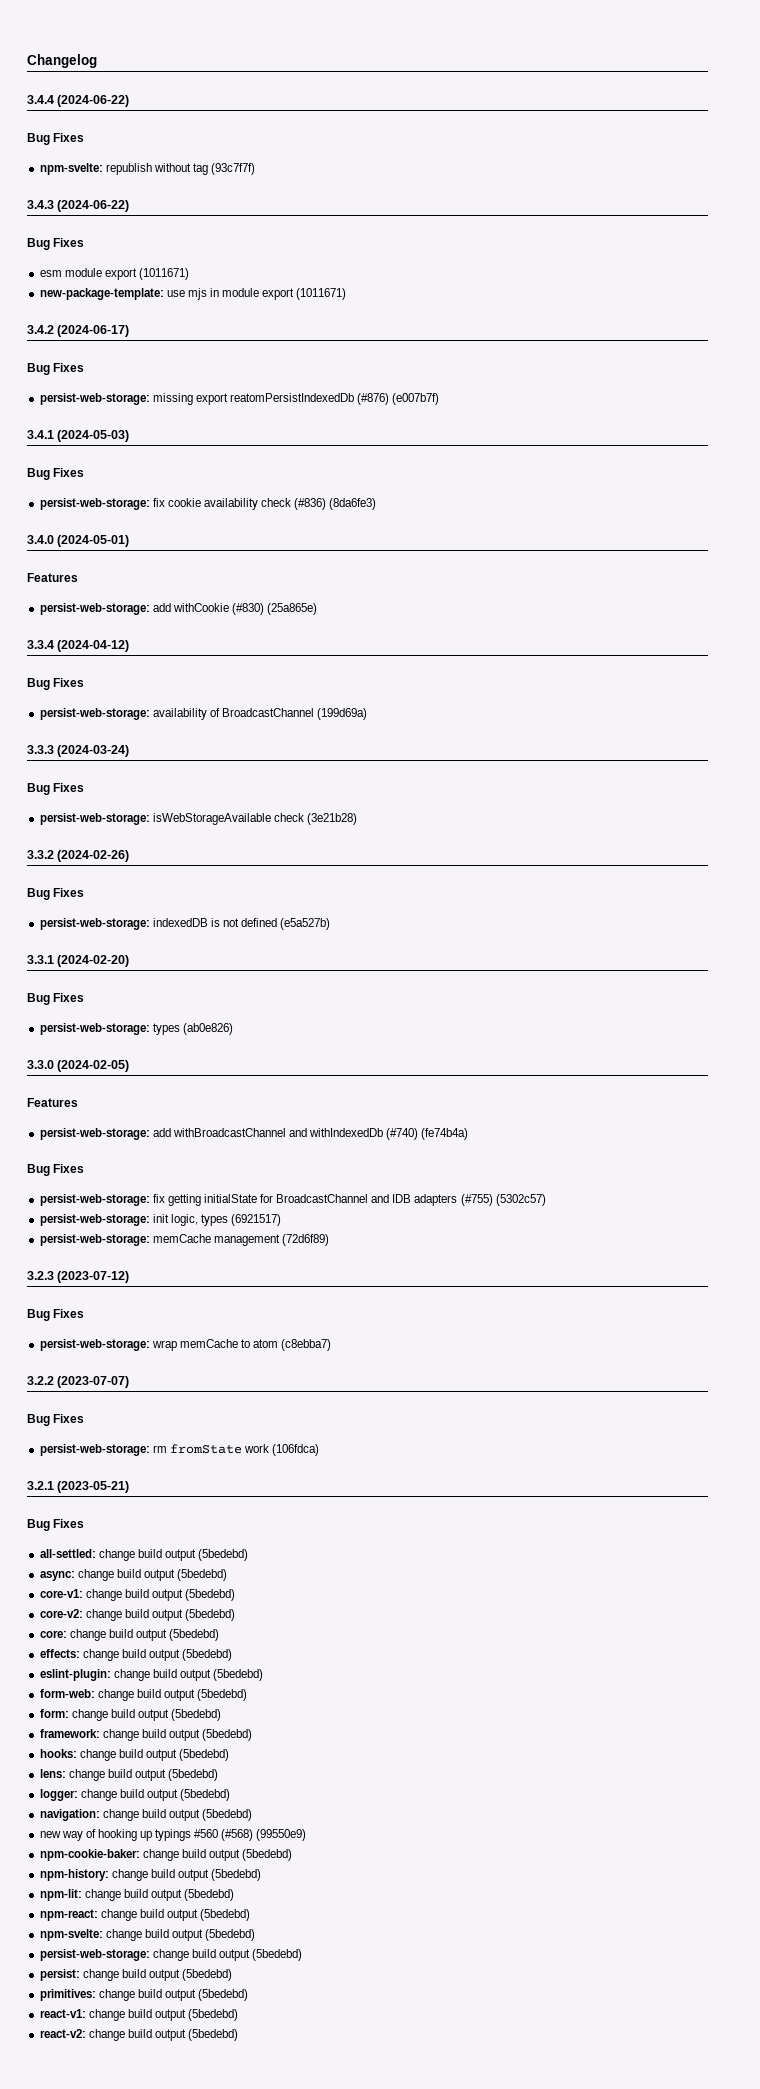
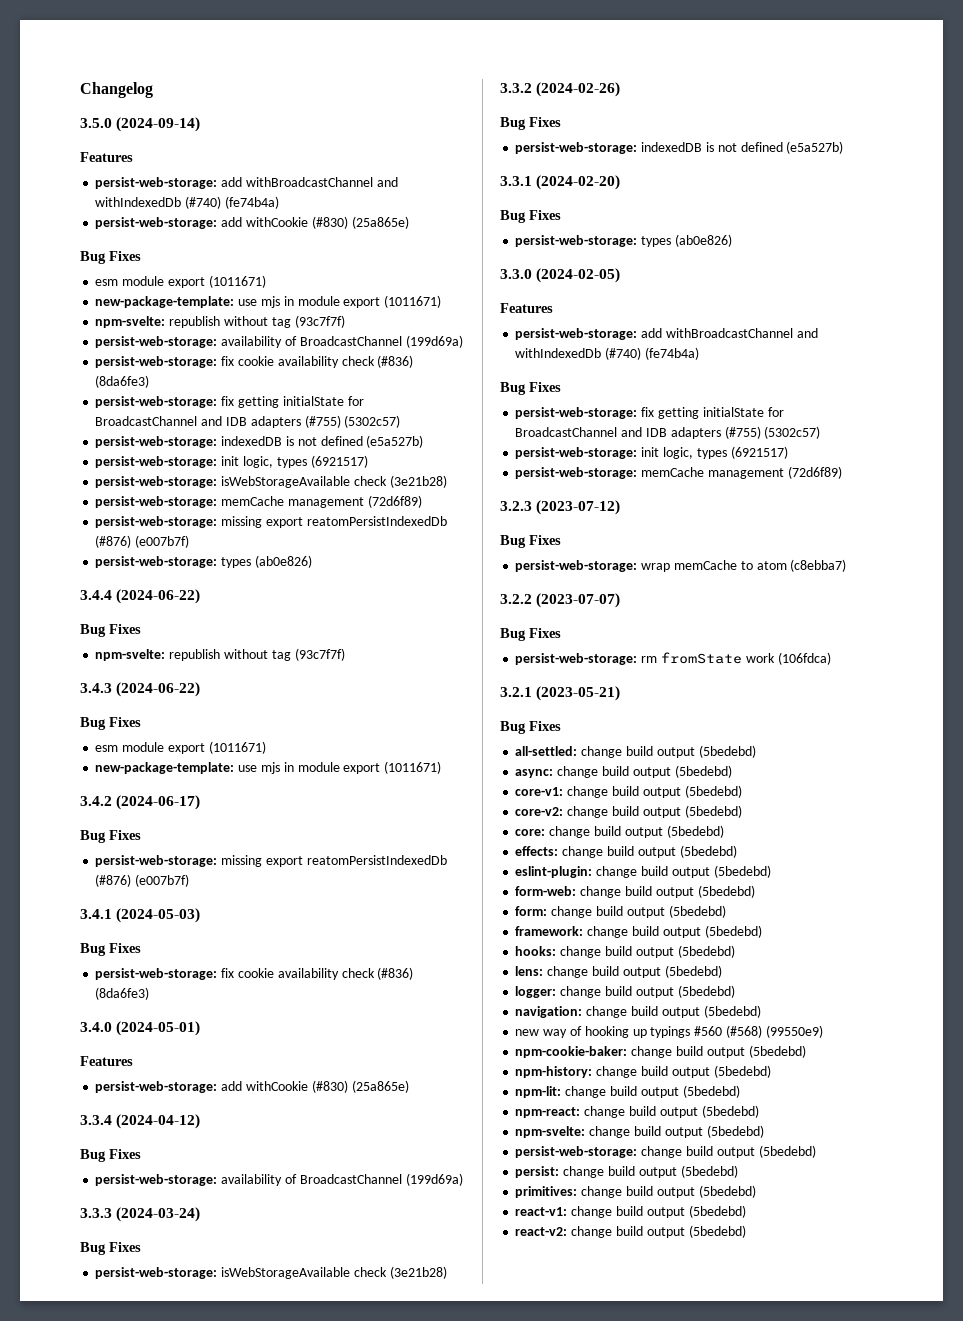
(97, 61) none -> [80,117,201,132] [80,152,133,162] [95,177,398,189] [95,196,279,209] [95,216,409,229] [80,251,141,264] [95,275,266,288] [95,295,442,308] [95,315,345,328] [95,335,463,348] [95,355,414,368] [95,375,150,388] [95,396,364,408] [95,415,401,428] [95,435,424,448] [95,455,368,468] [95,475,447,488] [95,495,422,508] [95,516,447,528] [95,535,190,548] [95,555,312,568] // 3.5.0 (2024-09-14) // Features // persist-web-storage: add withBroadcastChannel and withIndexedDb (#740) (fe74b4a) // persist-web-storage: add withCookie (#830) (25a865e) // Bug Fixes // esm module export (1011671) // new-package-template: use mjs in module export (1011671) // npm-svelte: republish without tag (93c7f7f) // persist-web-storage: availability of BroadcastChannel (199d69a) // persist-web-storage: fix cookie availability check (#836) (8da6fe3) // persist-web-storage: fix getting initialState for BroadcastChannel and IDB adapters (#755) (5302c57) // persist-web-storage: indexedDB is not defined (e5a527b) // persist-web-storage: init logic, types (6921517) // persist-web-storage: isWebStorageAvailable check (3e21b28) // persist-web-storage: memCache management (72d6f89) // persist-web-storage: missing export reatomPersistIndexedDb (#876) (e007b7f) // persist-web-storage: types (ab0e826)

